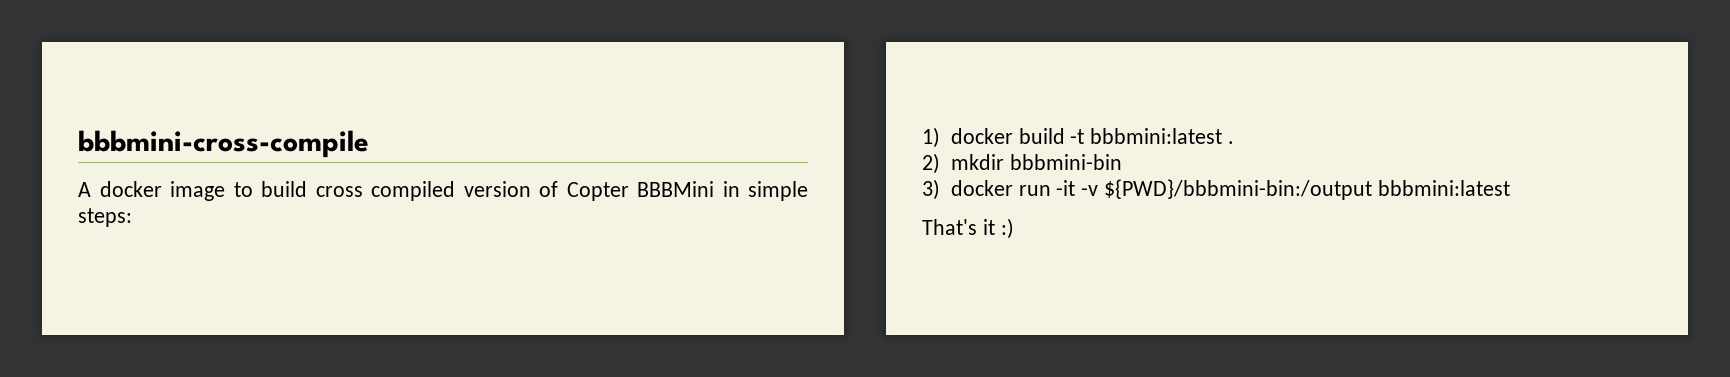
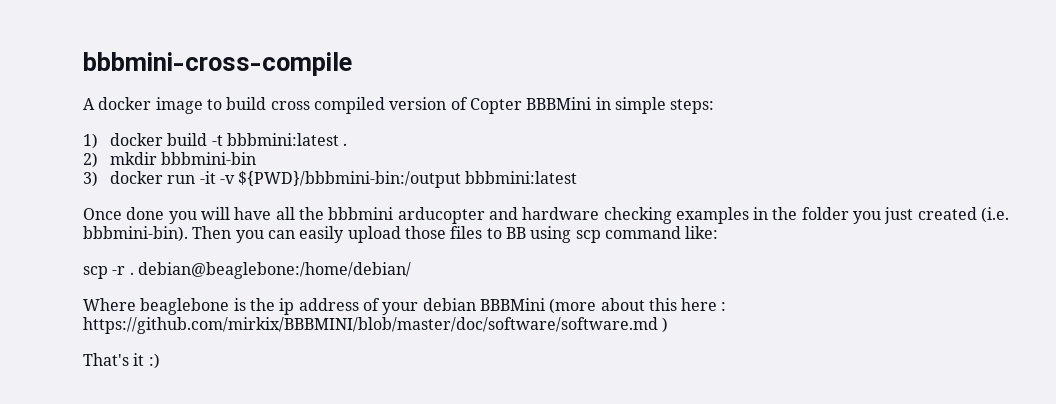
(1510, 188) none -> [83,207,1010,224] [83,226,719,243] [83,262,411,279] [83,298,727,315] [83,317,669,334] // Once done you will have all the bbbmini arducopter and hardware checking examples in the folder you just created (i.e. bbbmini-bin). Then you can easily upload those files to BB using scp command like: // scp -r . debian@beaglebone:/home/debian/ // Where beaglebone is the ip address of your debian BBBMini (more about this here : https://github.com/mirkix/BBBMINI/blob/master/doc/software/software.md )

